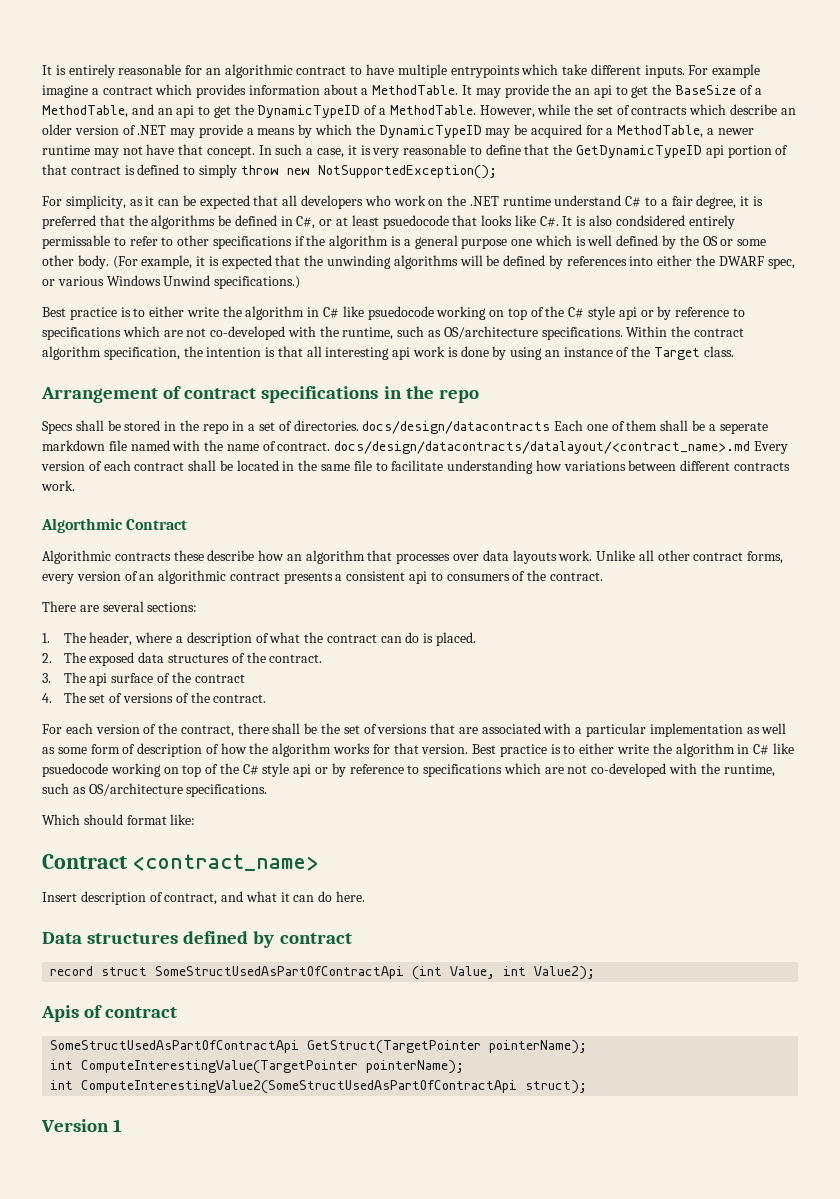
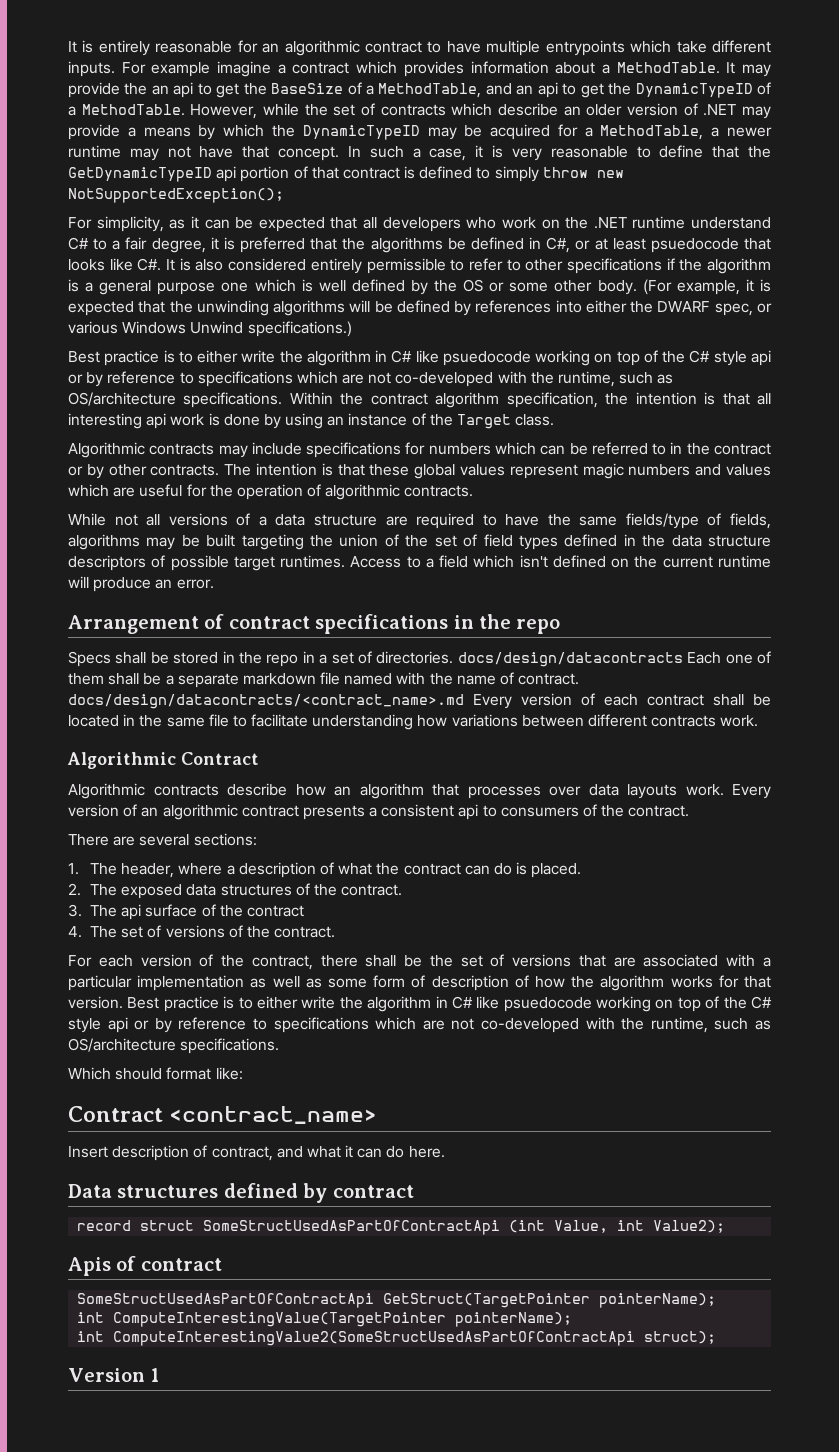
[615,215,735,229] [42,235,110,249] condsidered entirely permissable -> [228,258,446,274] considered entirely permissible
(734, 351) none -> [68,442,772,458] [68,463,771,479] [68,484,474,500] [68,513,771,529] [68,534,771,550] [68,555,771,571] [68,576,214,592] // Algorithmic contracts may include specifications for numbers which can be referred to in the contract or by other contracts. The intention is that these global values represent magic numbers and values which are useful for the operation of algorithmic contracts. // While not all versions of a data structure are required to have the same fields/type of fields, algorithms may be built targeting the union of the set of field types defined in the data structure descriptors of possible target runtimes. Access to a field which isn't defined on the current runtime will produce an error.
[719,422,768,434] seperate -> [177,673,239,688] separate
[334,441,751,454] docs/design/datacontracts/datalayout/<contract_name>.md -> [68,694,464,709] docs/design/datacontracts/<contract_name>.md
[41,518,123,533] Algorthmic -> [67,752,176,769] Algorithmic
[173,550,204,561] these -> (219, 790) none
[596,550,784,564] [42,574,74,584] Unlike all other contract forms, every -> [732,784,771,799] Every

